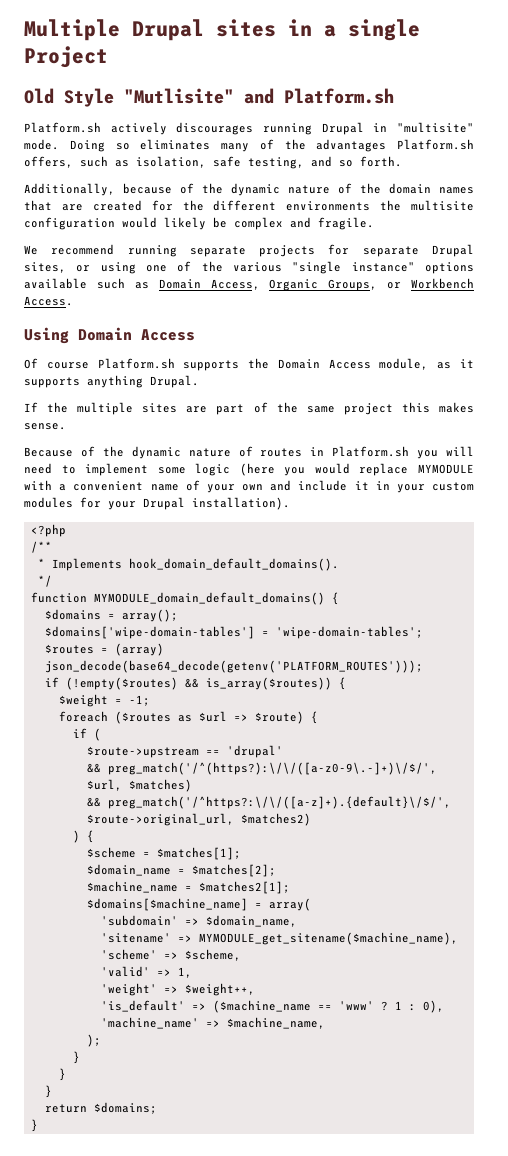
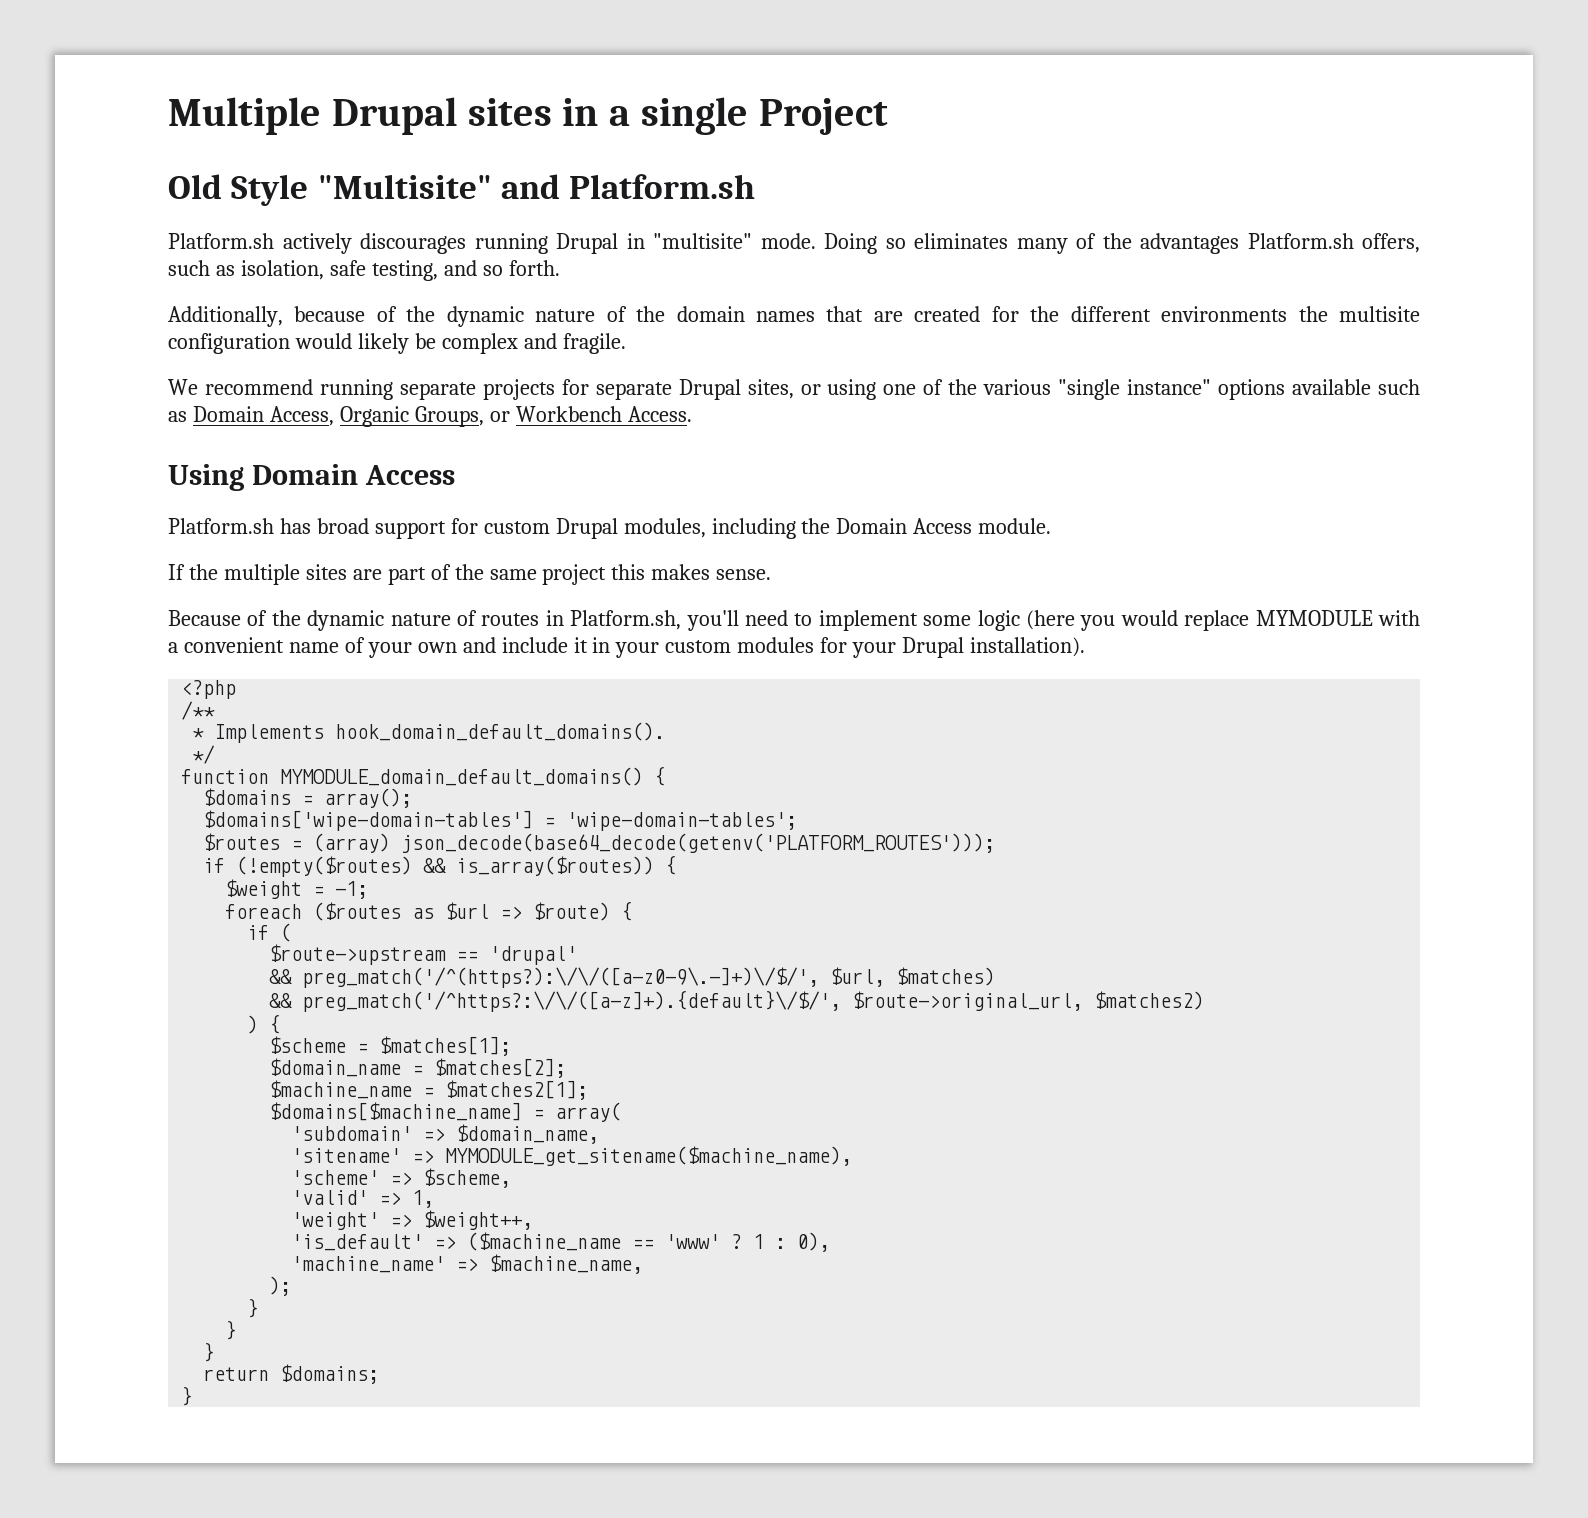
[124,88,234,104] "Mutlisite" -> [317,174,492,199] "Multisite"
[24,358,474,371] [24,375,199,388] Of course Platform.sh supports the Domain Access module, as it supports anything Drupal. -> [168,518,1052,539] Platform.sh has broad support for custom Drupal modules, including the Domain Access module.
[332,446,474,459] Platform.sh you will -> [570,610,739,631] Platform.sh, you'll

